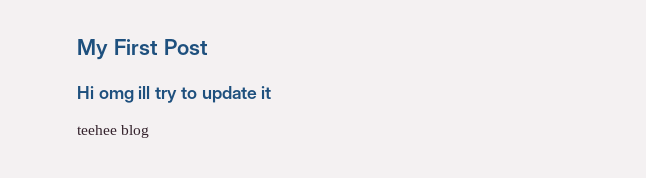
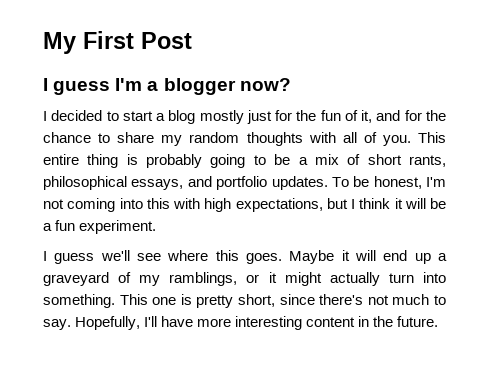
[77,86,272,103] [77,125,150,138] Hi omg ill try to update it // teehee blog -> [43,78,291,95] [43,110,446,124] [43,132,447,146] [43,154,447,168] [43,176,446,190] [43,198,446,212] [43,220,157,234] [43,250,447,264] [43,272,446,286] [43,294,447,308] [43,316,439,330] I guess I'm a blogger now? // I decided to start a blog mostly just for the fun of it, and for the chance to share my random thoughts with all of you. This entire thing is probably going to be a mix of short rants, philosophical essays, and portfolio updates. To be honest, I'm not coming into this with high expectations, but I think it will be a fun experiment. // I guess we'll see where this goes. Maybe it will end up a graveyard of my ramblings, or it might actually turn into something. This one is pretty short, since there's not much to say. Hopefully, I'll have more interesting content in the future.

